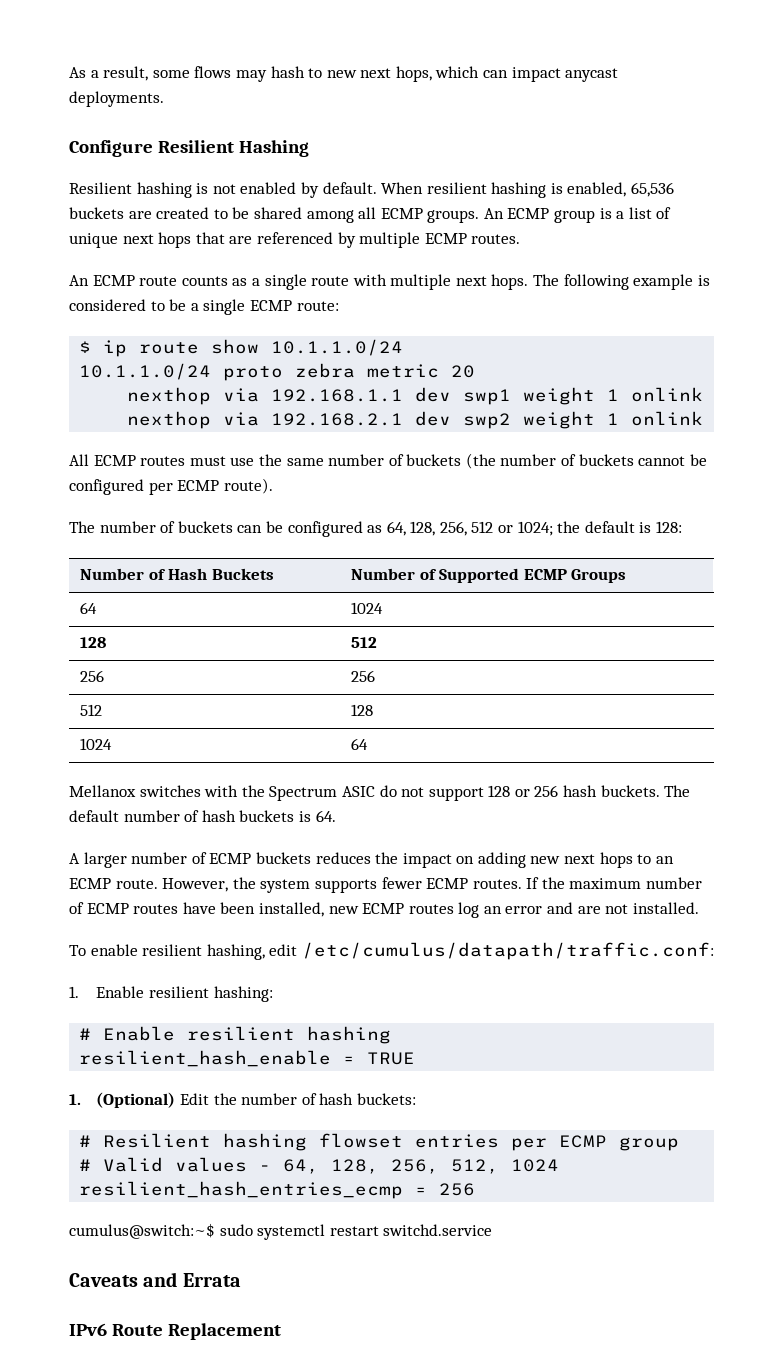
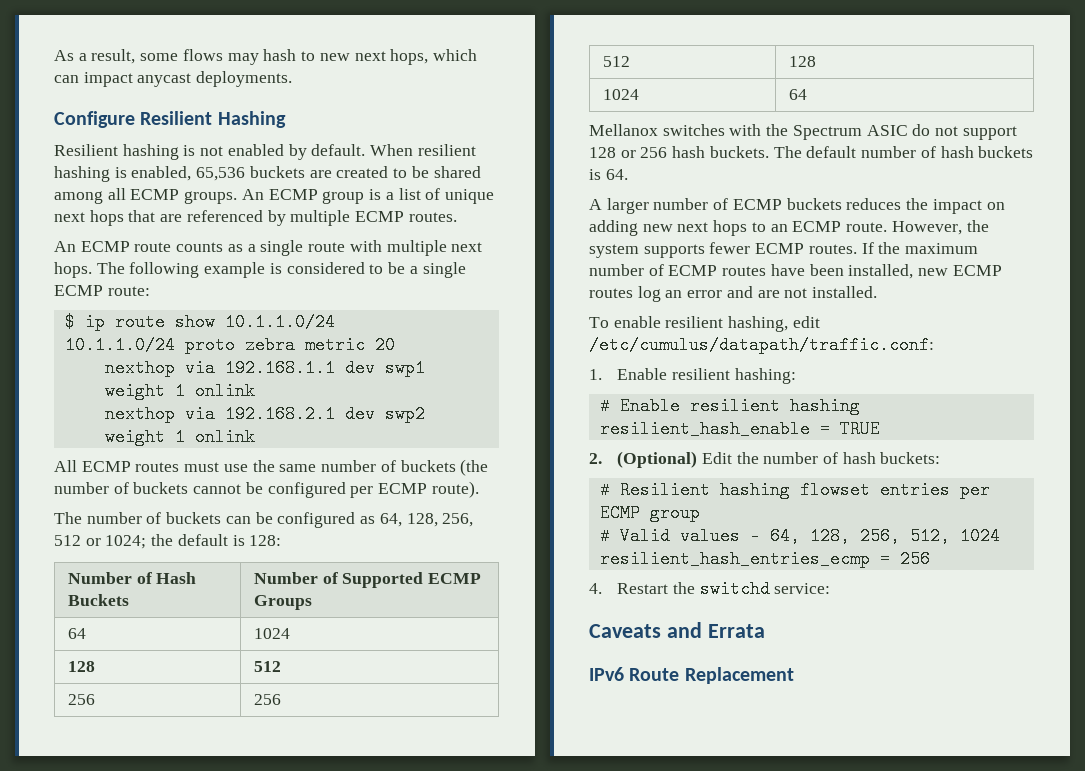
[69,1094,81,1105] 1. -> [589,453,602,464] 2.
[69,1223,493,1240] cumulus@switch:~$ sudo systemctl restart switchd.service -> [589,580,831,598] 4. Restart the switchd service:

